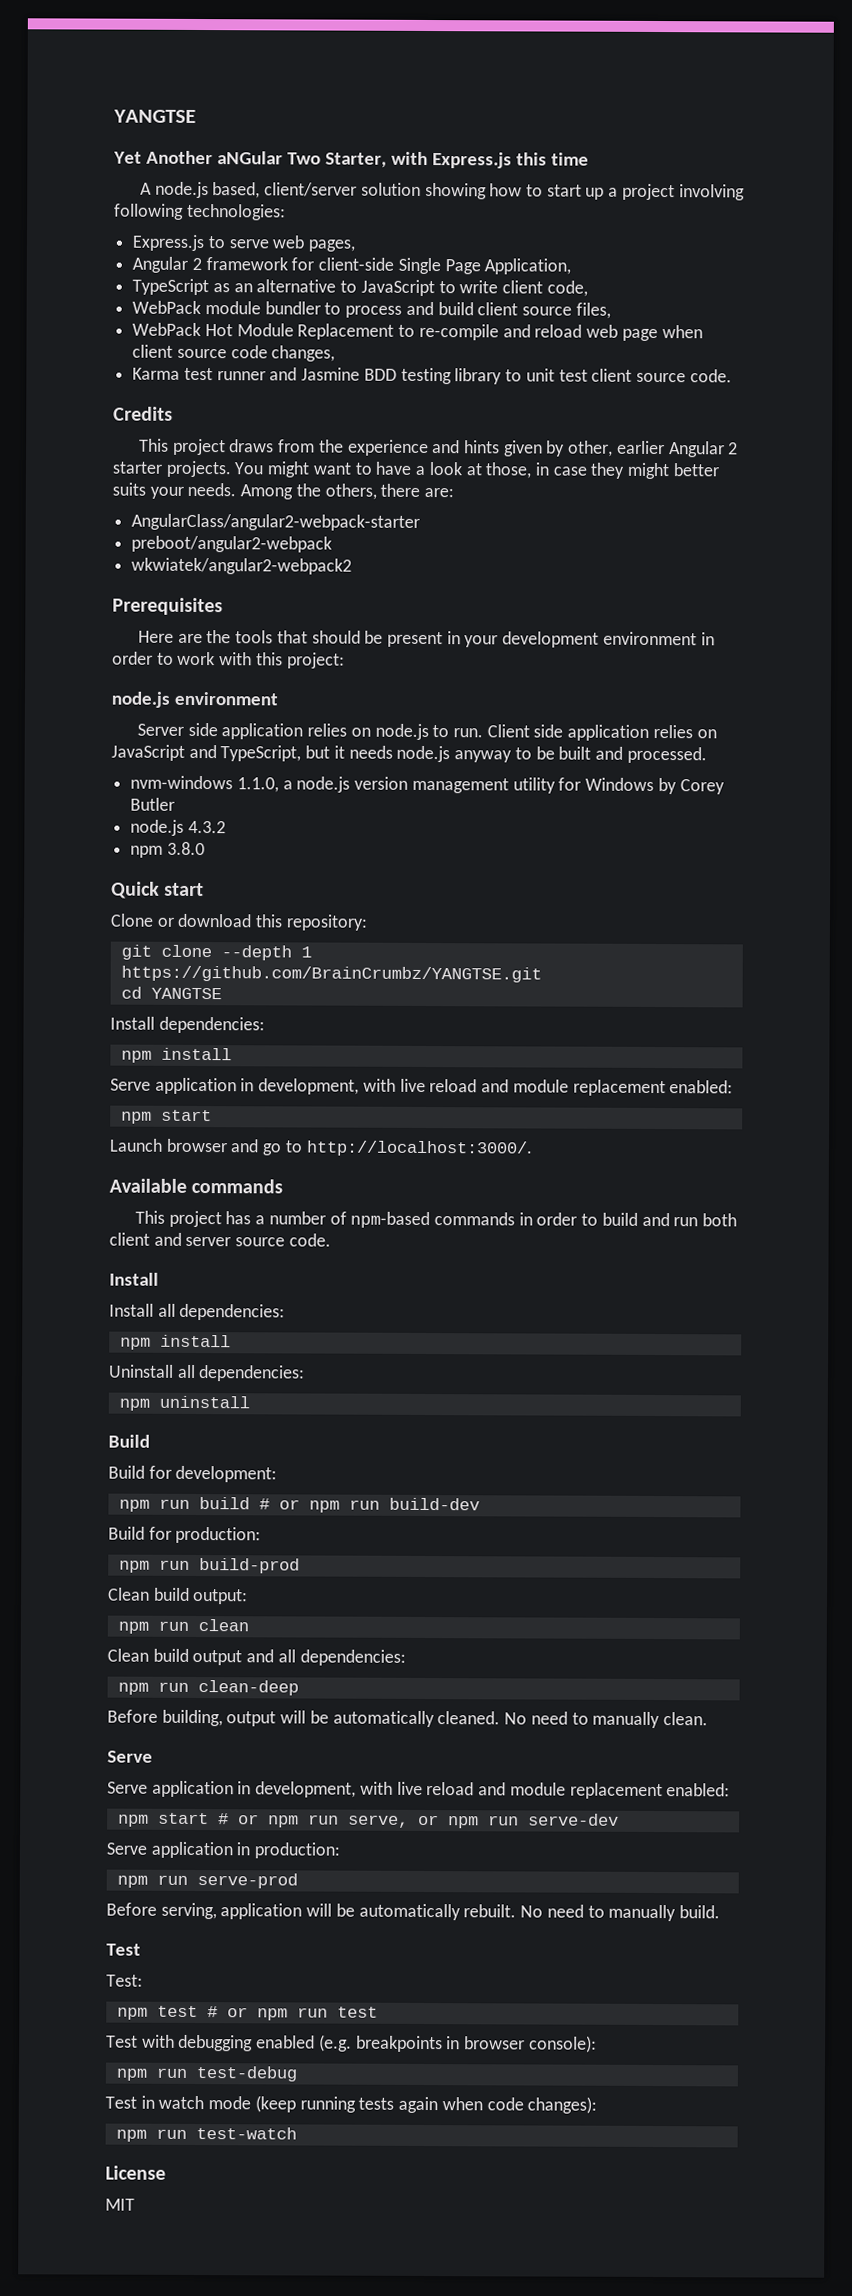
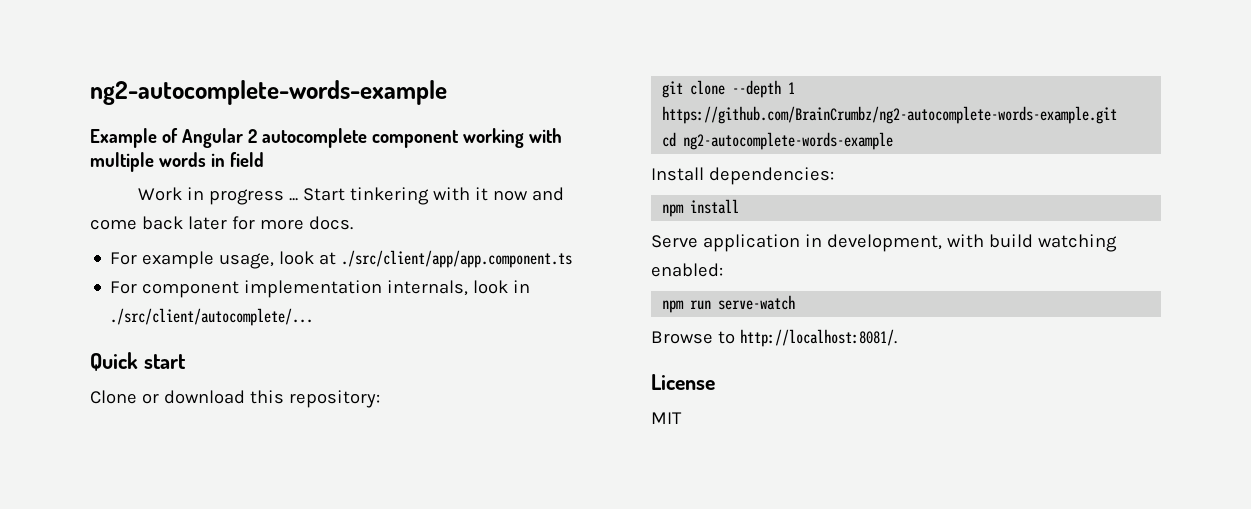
[113,109,196,123] [113,150,589,169] [139,181,745,201] [114,203,286,221] [132,234,356,252] [132,256,572,275] [132,278,588,297] [132,300,611,319] [132,322,703,342] [132,344,336,362] [132,367,732,385] [113,406,173,421] [138,438,739,458] [112,460,719,480] [112,482,455,500] [131,513,421,531] [131,535,333,553] [131,557,353,575] [112,597,223,616] [137,630,715,648] [112,651,345,669] [111,691,278,708] [136,722,717,741] [111,744,707,764] [130,775,725,795] [130,797,176,811] [130,819,226,836] [130,841,205,858] YANGTSE // Yet Another aNGular Two Starter, with Express.js this time // A node.js based, client/server solution showing how to start up a project involving following technologies: // Express.js to serve web pages, // Angular 2 framework for client-side Single Page Application, // TypeScript as an alternative to JavaScript to write client code, // WebPack module bundler to process and build client source files, // WebPack Hot Module Replacement to re-compile and reload web page when client source code changes, // Karma test runner and Jasmine BDD testing library to unit test client source code. // Credits // This project draws from the experience and hints given by other, earlier Angular 2 starter projects. You might want to have a look at those, in case they might better suits your needs. Among the others, there are: // AngularClass/angular2-webpack-starter // preboot/angular2-webpack // wkwiatek/angular2-webpack2 // Prerequisites // Here are the tools that should be present in your development environment in order to work with this project: // node.js environment // Server side application relies on node.js to run. Client side application relies on JavaScript and TypeScript, but it needs node.js anyway to be built and processed. // nvm-windows 1.1.0, a node.js version management utility for Windows by Corey Butler // node.js 4.3.2 // npm 3.8.0 -> [90,80,447,105] [90,128,562,148] [90,152,264,172] [137,187,564,205] [90,216,353,230] [110,250,573,269] [110,280,531,298] [110,308,314,326] ng2-autocomplete-words-example // Example of Angular 2 autocomplete component working with multiple words in field // Work in progress ... Start tinkering with it now and come back later for more docs. // For example usage, look at ./src/client/app/app.component.ts // For component implementation internals, look in ./src/client/autocomplete/...
[120,965,542,983] https://github.com/BrainCrumbz/YANGTSE.git -> [662,106,1118,124] https://github.com/BrainCrumbz/ng2-autocomplete-words-example.git
[150,987,222,1000] YANGTSE -> [683,132,894,150] ng2-autocomplete-words-example
[399,1078,734,1097] [120,1109,212,1124] [109,1138,533,1157] [109,1178,284,1194] [134,1210,738,1229] [109,1232,331,1247] [109,1272,159,1286] [109,1303,286,1321] [119,1334,231,1350] [108,1364,306,1382] [118,1395,250,1411] [108,1434,150,1448] [108,1465,278,1483] [118,1497,480,1513] [108,1526,262,1544] [118,1558,300,1574] [108,1587,249,1605] [117,1619,249,1634] [107,1648,406,1666] [117,1680,299,1696] [107,1709,708,1729] [107,1750,153,1763] [107,1780,731,1800] [117,1812,619,1829] [106,1841,341,1859] [116,1873,298,1889] [106,1902,720,1922] [106,1943,141,1956] [106,1974,143,1987] [116,2005,378,2021] [106,2034,597,2053] [115,2066,297,2082] [105,2095,598,2114] [115,2127,297,2142] live reload and module replacement enabled: // npm start // Launch browser and go to http://localhost:3000/. // Available commands // This project has a number of npm-based commands in order to build and run both client and server source code. // Install // Install all dependencies: // npm install // Uninstall all dependencies: // npm uninstall // Build // Build for development: // npm run build # or npm run build-dev // Build for production: // npm run build-prod // Clean build output: // npm run clean // Clean build output and all dependencies: // npm run clean-deep // Before building, output will be automatically cleaned. No need to manually clean. // Serve // Serve application in development, with live reload and module replacement enabled: // npm start # or npm run serve, or npm run serve-dev // Serve application in production: // npm run serve-prod // Before serving, application will be automatically rebuilt. No need to manually build. // Test // Test: // npm test # or npm run test // Test with debugging enabled (e.g. breakpoints in browser console): // npm run test-debug // Test in watch mode (keep running tests again when code changes): // npm run test-watch -> [988,234,1117,252] [651,263,723,277] [662,295,796,313] [651,329,897,347] build watching enabled: // npm run serve-watch // Browse to http://localhost:8081/.

